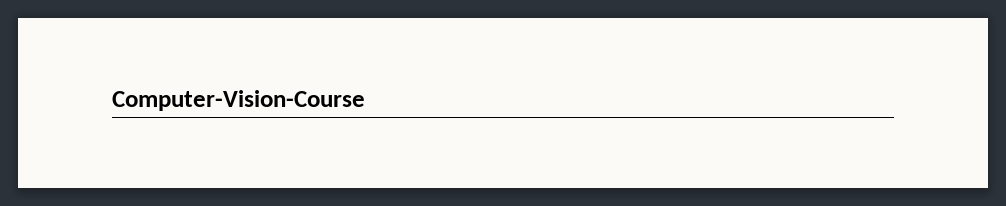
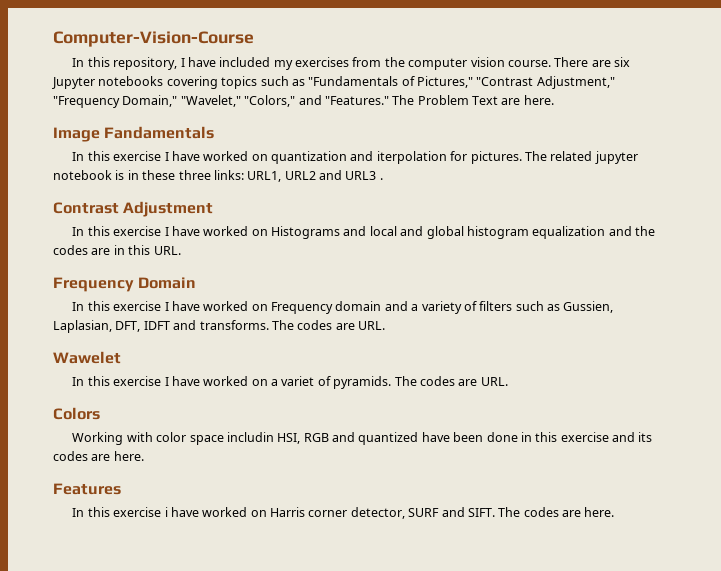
(365, 100) none -> [72,57,631,70] [52,76,615,89] [53,95,554,108] [53,126,215,142] [72,151,638,164] [53,170,383,182] [53,201,214,217] [72,226,656,239] [53,245,181,255] [53,277,197,292] [72,301,614,314] [53,320,385,333] [53,351,121,364] [72,376,508,389] [53,407,100,420] [72,432,653,445] [53,451,144,461] [53,483,121,495] [72,507,615,519] // In this repository, I have included my exercises from the computer vision course. There are six Jupyter notebooks covering topics such as "Fundamentals of Pictures," "Contrast Adjustment," "Frequency Domain," "Wavelet," "Colors," and "Features." The Problem Text are here. // Image Fandamentals // In this exercise I have worked on quantization and iterpolation for pictures. The related jupyter notebook is in these three links: URL1, URL2 and URL3 . // Contrast Adjustment // In this exercise I have worked on Histograms and local and global histogram equalization and the codes are in this URL. // Frequency Domain // In this exercise I have worked on Frequency domain and a variety of filters such as Gussien, Laplasian, DFT, IDFT and transforms. The codes are URL. // Wawelet // In this exercise I have worked on a variet of pyramids. The codes are URL. // Colors // Working with color space includin HSI, RGB and quantized have been done in this exercise and its codes are here. // Features // In this exercise i have worked on Harris corner detector, SURF and SIFT. The codes are here.

